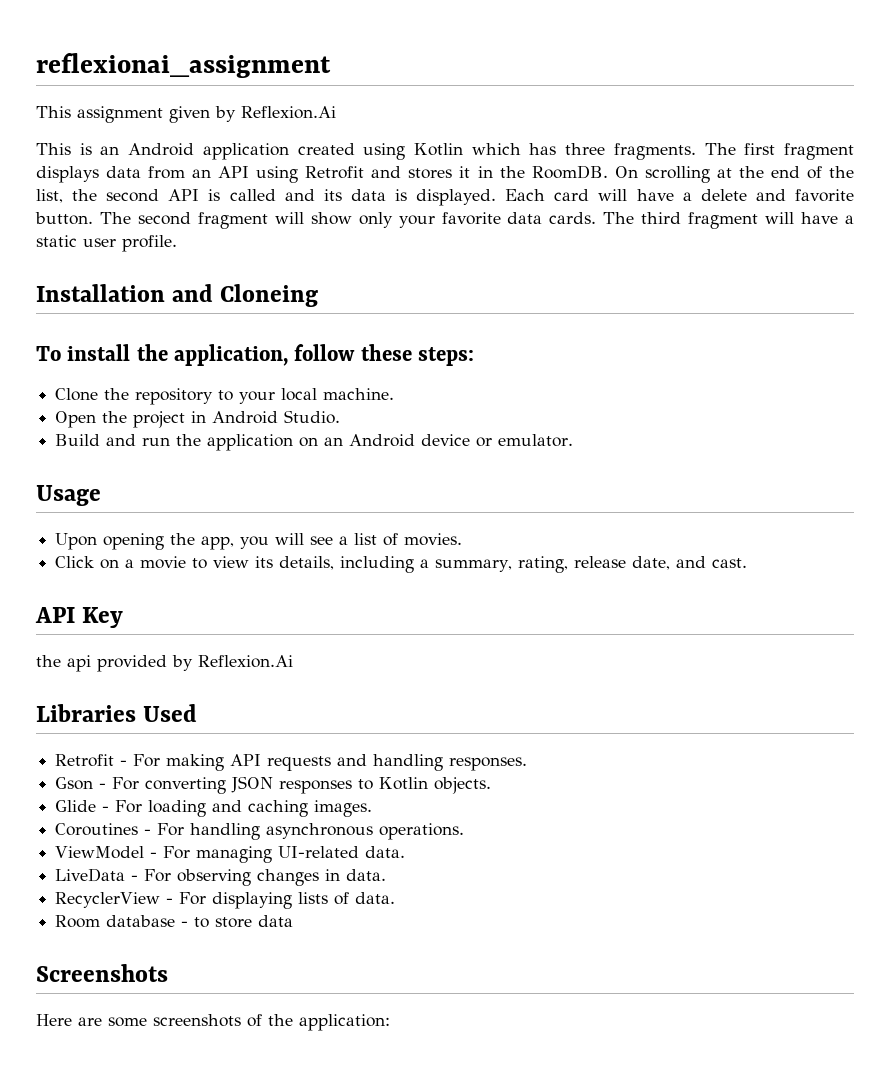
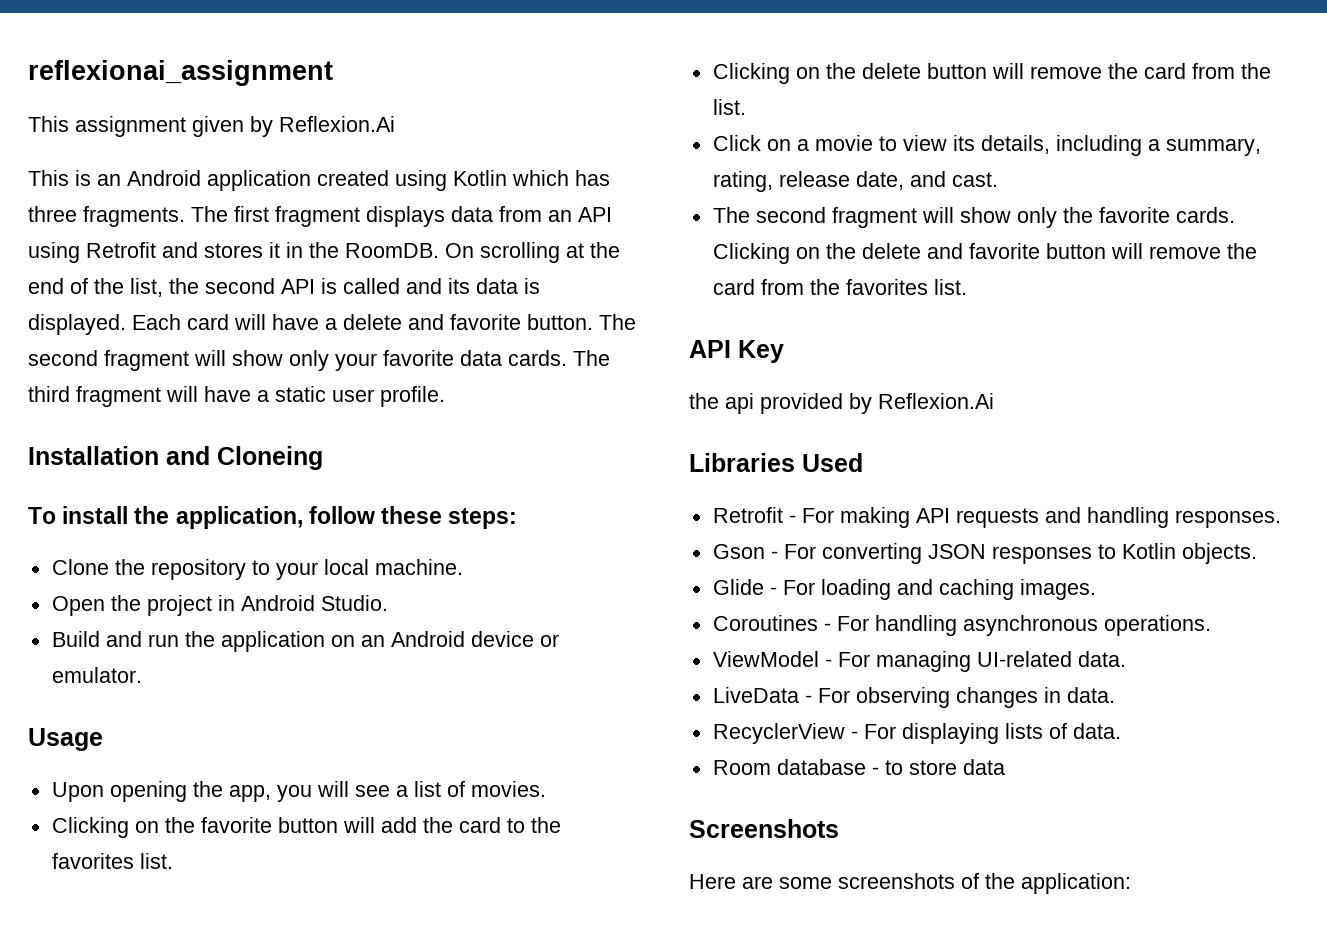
(463, 539) none -> [51,817,561,838] [51,853,173,869] [712,63,1271,84] [712,99,746,115] // Clicking on the favorite button will add the card to the favorites list. // Clicking on the delete button will remove the card from the list.
(748, 563) none -> [712,207,1235,228] [712,243,1257,264] [712,279,967,295] // The second fragment will show only the favorite cards. Clicking on the delete and favorite button will remove the card from the favorites list.

